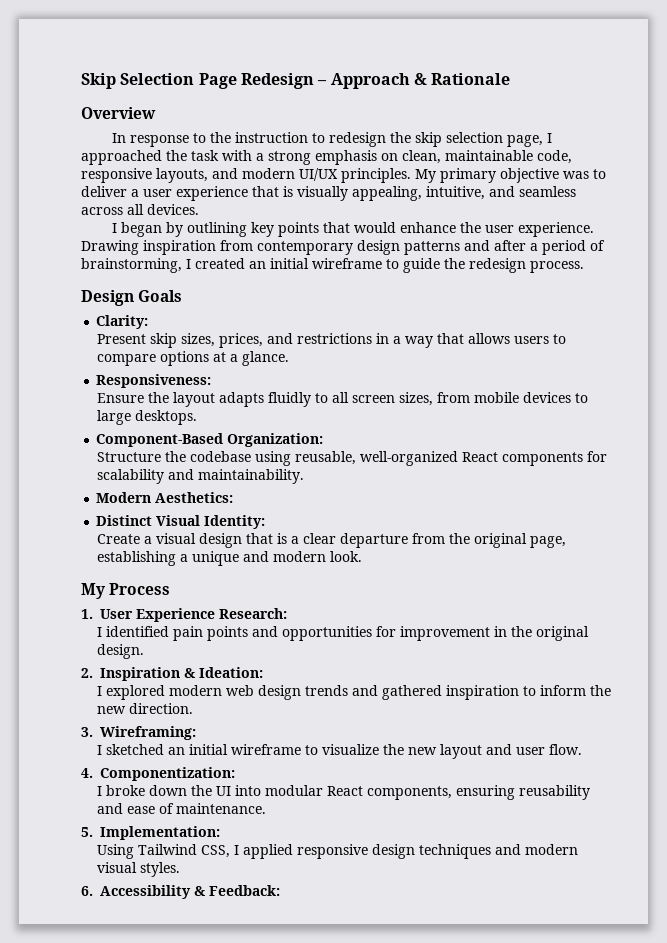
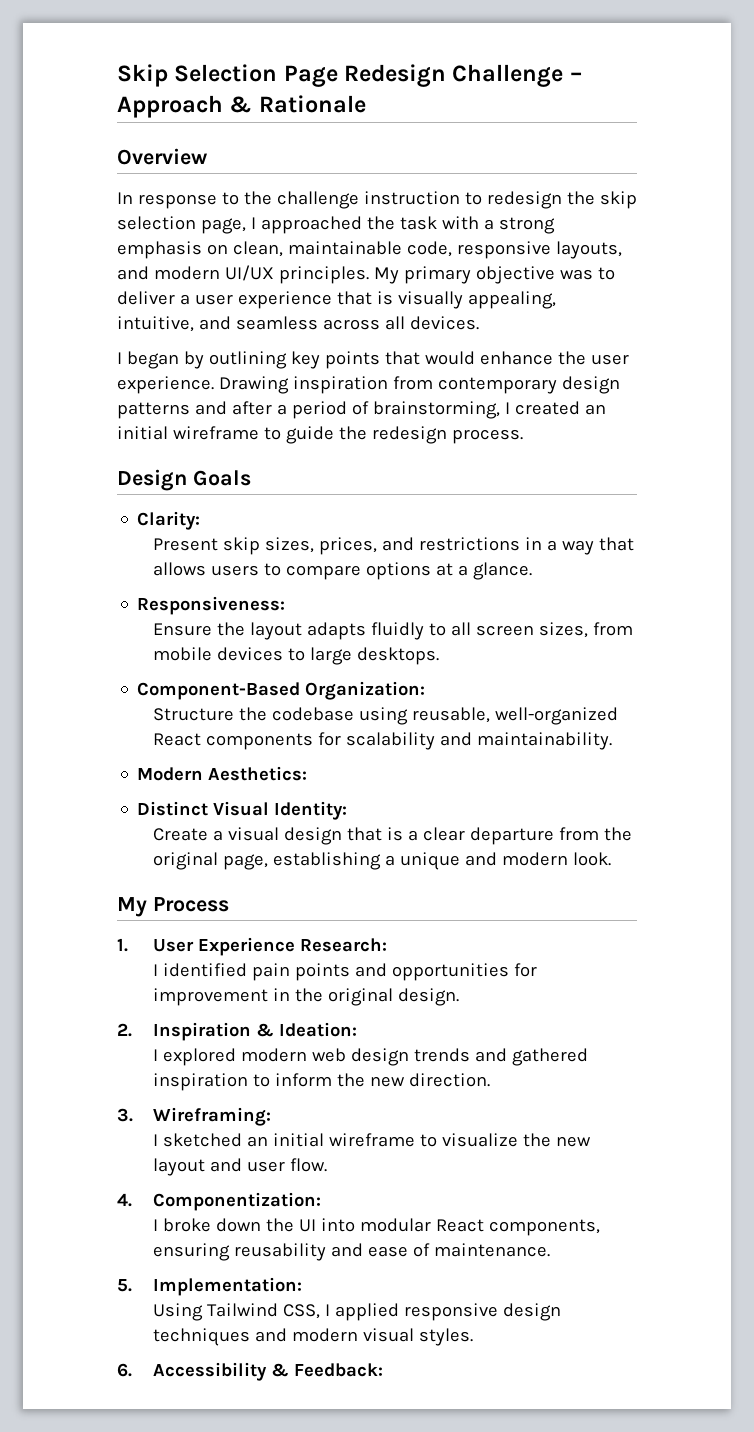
(314, 81) none -> [452,64,564,87] Challenge
(232, 137) none -> [276,191,359,209] challenge

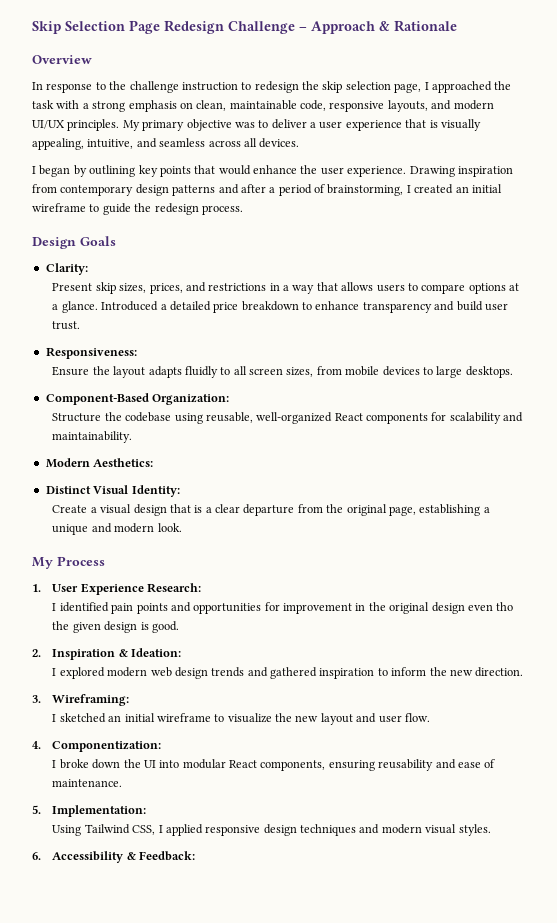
(532, 571) none -> [101,301,508,313] [52,321,81,330] Introduced a detailed price breakdown to enhance transparency and build user trust.
[397,988,459,1006] design. -> [431,602,514,614] [52,621,179,633] design even tho the given design is good.

